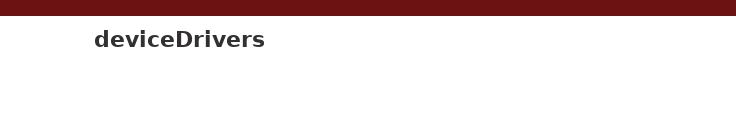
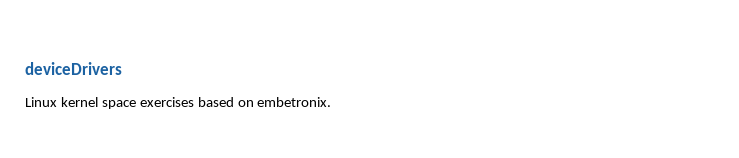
(265, 38) none -> [25,97,332,109] // Linux kernel space exercises based on embetronix.

